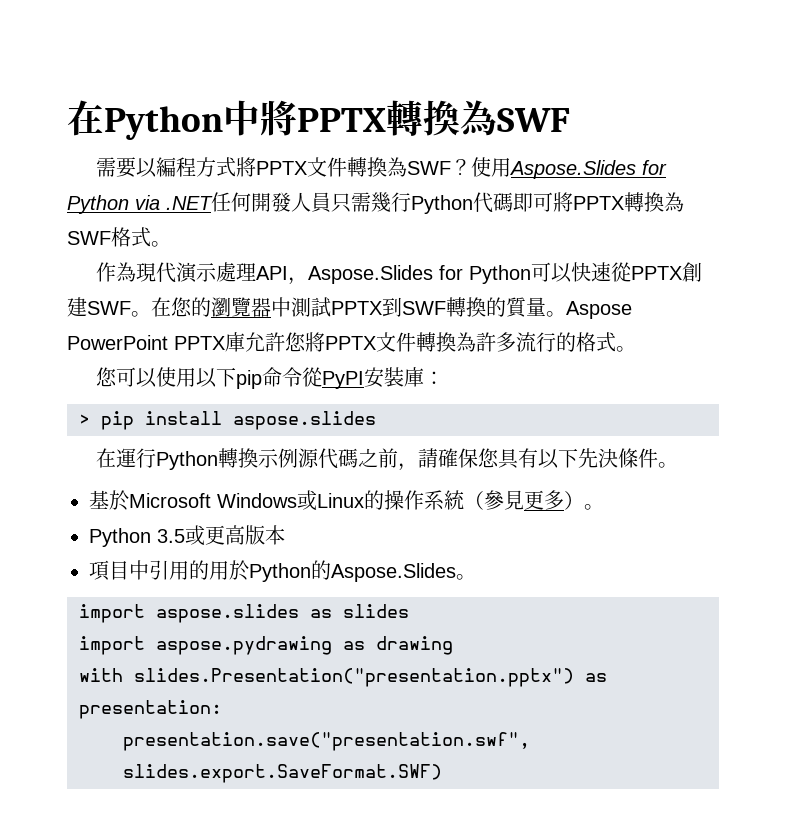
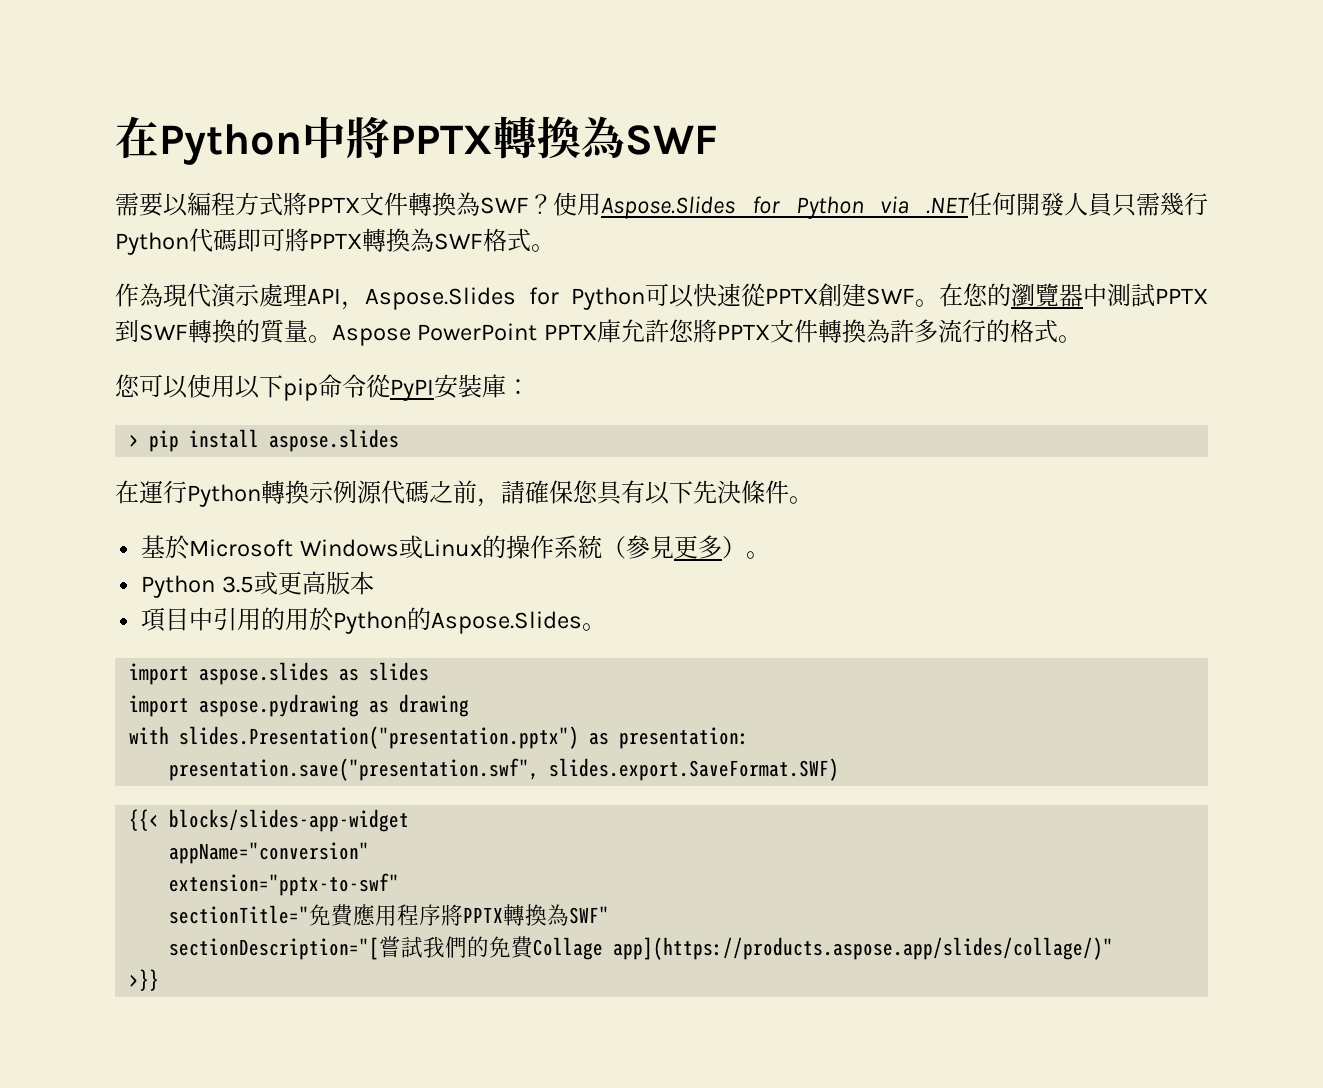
(442, 773) none -> [129,809,410,832] [169,842,370,864] [169,873,400,896] [169,904,610,927] [169,936,1114,960] [129,969,160,991] // {{< blocks/slides-app-widget // appName="conversion" // extension="pptx-to-swf" // sectionTitle="免費應用程序將PPTX轉換為SWF" // sectionDescription="[嘗試我們的免費Collage app](https://products.aspose.app/slides/collage/)" // >}}

